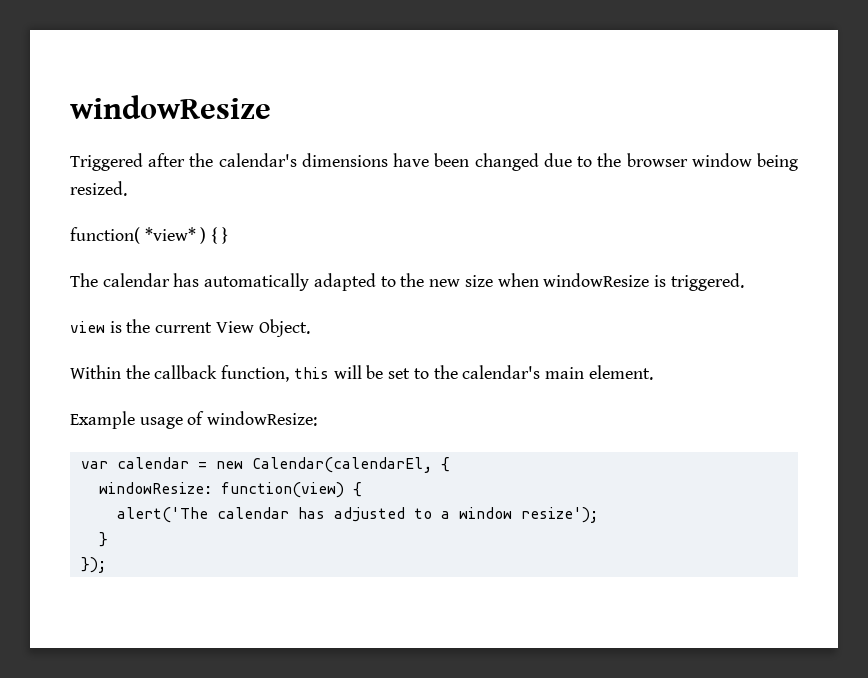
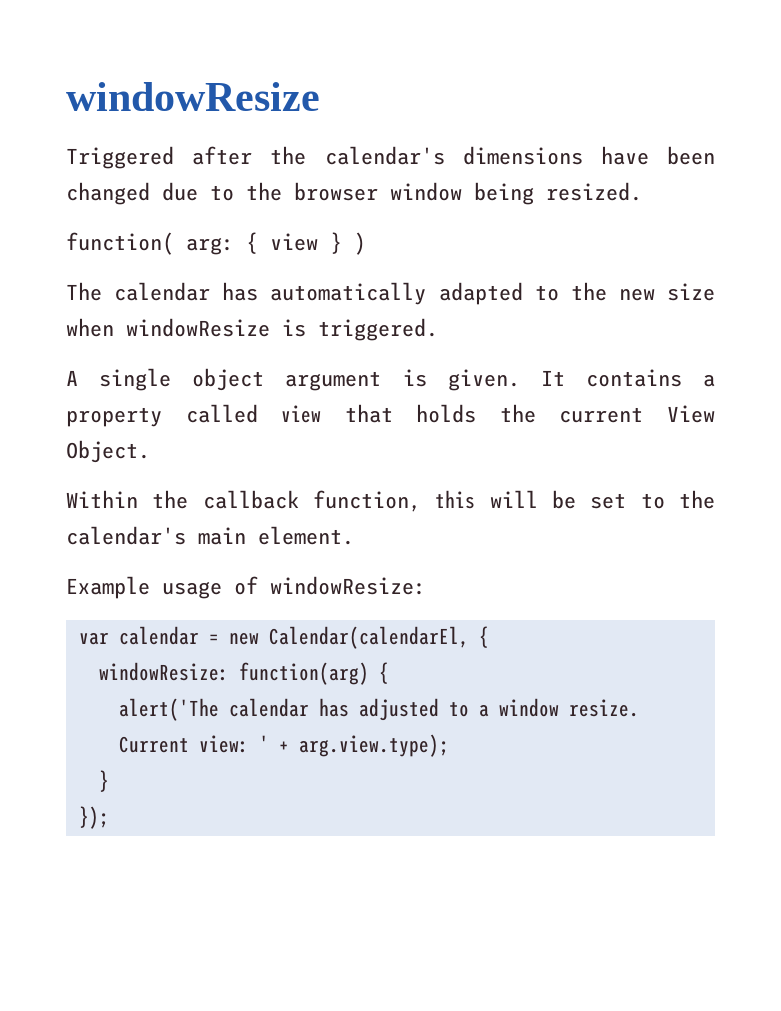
[144,227,196,241] *view* -> [186,232,342,255] arg: { view }
[211,227,228,244] { } -> (366, 243) none
[70,321,122,333] view is -> [66,368,715,391] [66,404,477,427] A single object argument is given. It contains a property called view that holds
[220,482,344,498] function(view) -> [238,662,369,685] function(arg)
[520,507,598,523] resize'); -> [568,699,639,717] [118,734,449,757] resize. Current view: ' + arg.view.type);

